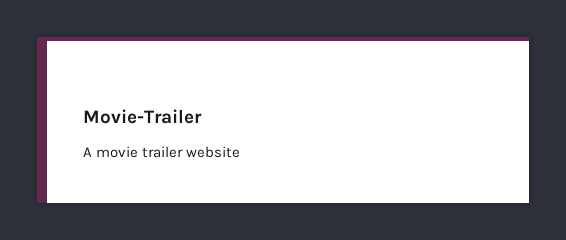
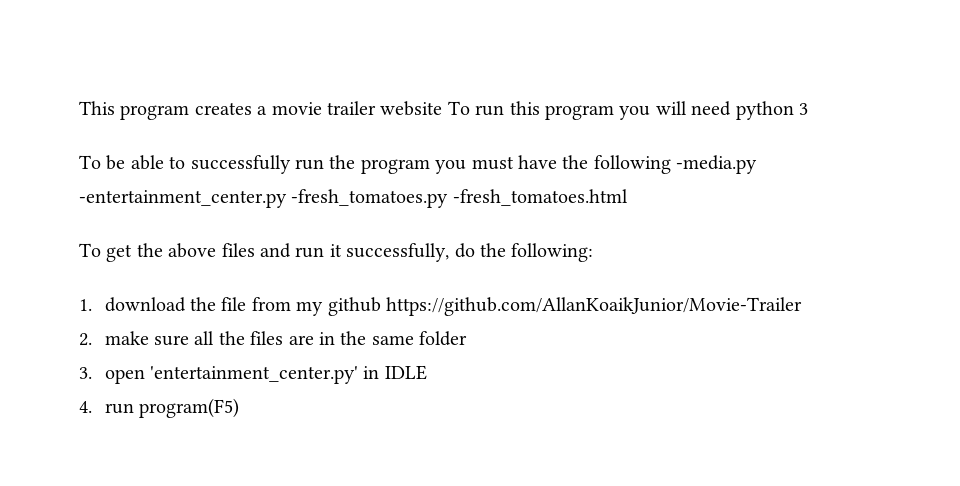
[83,109,202,124] [83,146,241,158] Movie-Trailer // A movie trailer website -> [79,101,808,120] [79,155,758,174] [79,189,628,208] [79,243,594,262] [79,297,803,316] [79,331,468,346] [79,365,427,384] [79,398,240,418] This program creates a movie trailer website To run this program you will need python 3 // To be able to successfully run the program you must have the following -media.py -entertainment_center.py -fresh_tomatoes.py -fresh_tomatoes.html // To get the above files and run it successfully, do the following: // 1. download the file from my github https://github.com/AllanKoaikJunior/Movie-Trailer // 2. make sure all the files are in the same folder // 3. open 'entertainment_center.py' in IDLE // 4. run program(F5)

